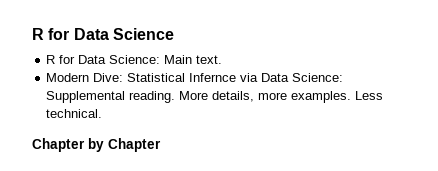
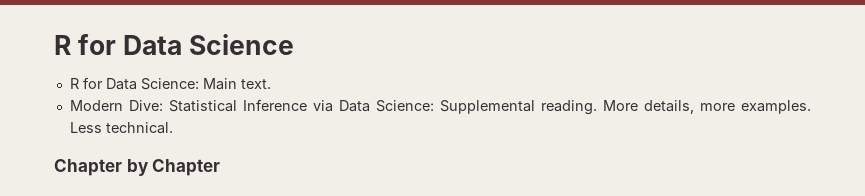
[189,73,237,82] Infernce -> [242,99,307,111] Inference

